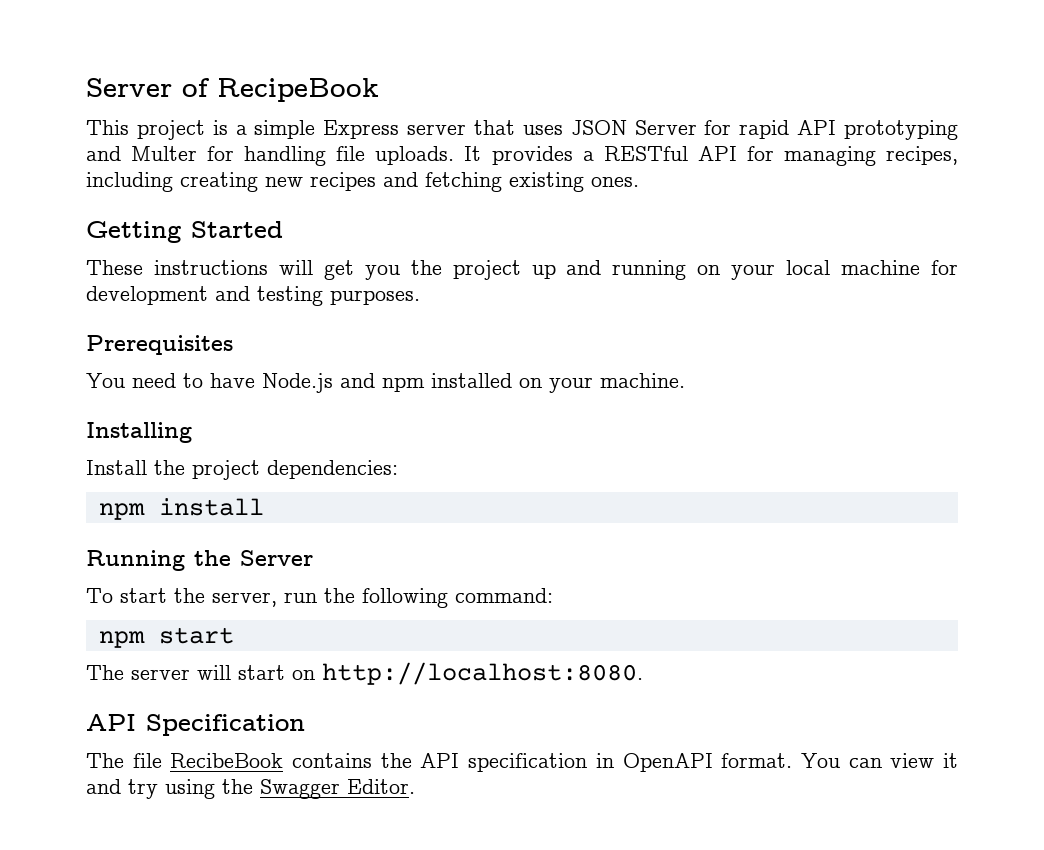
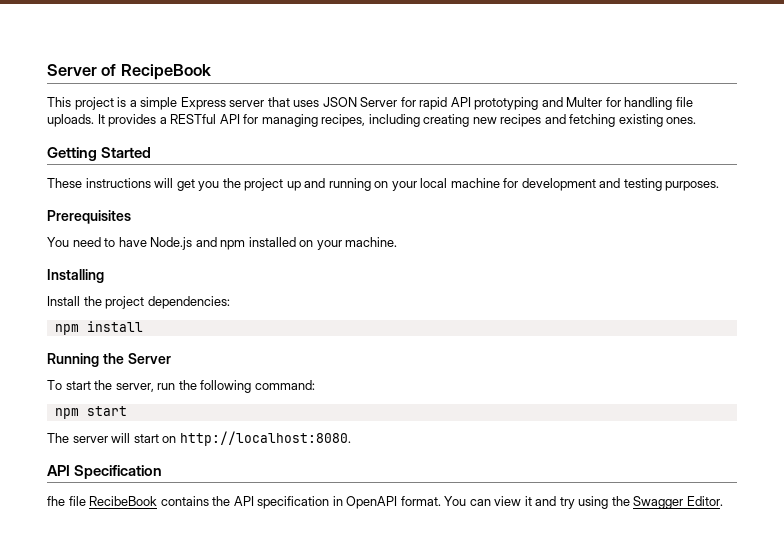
[86,753,124,768] The -> [47,496,65,506] fhe

